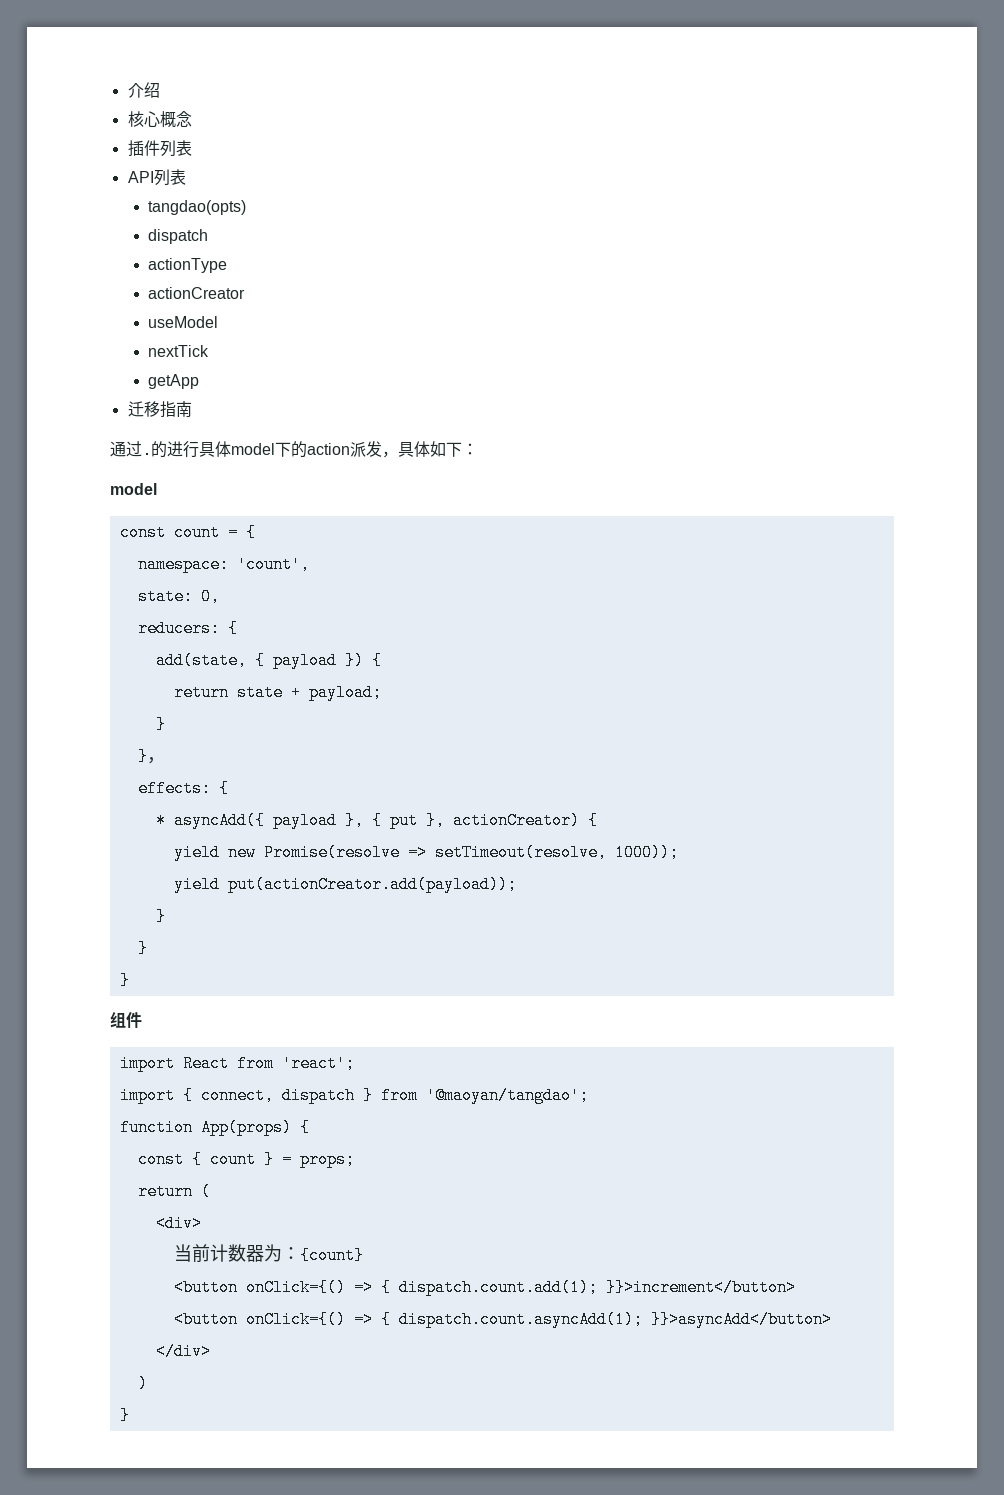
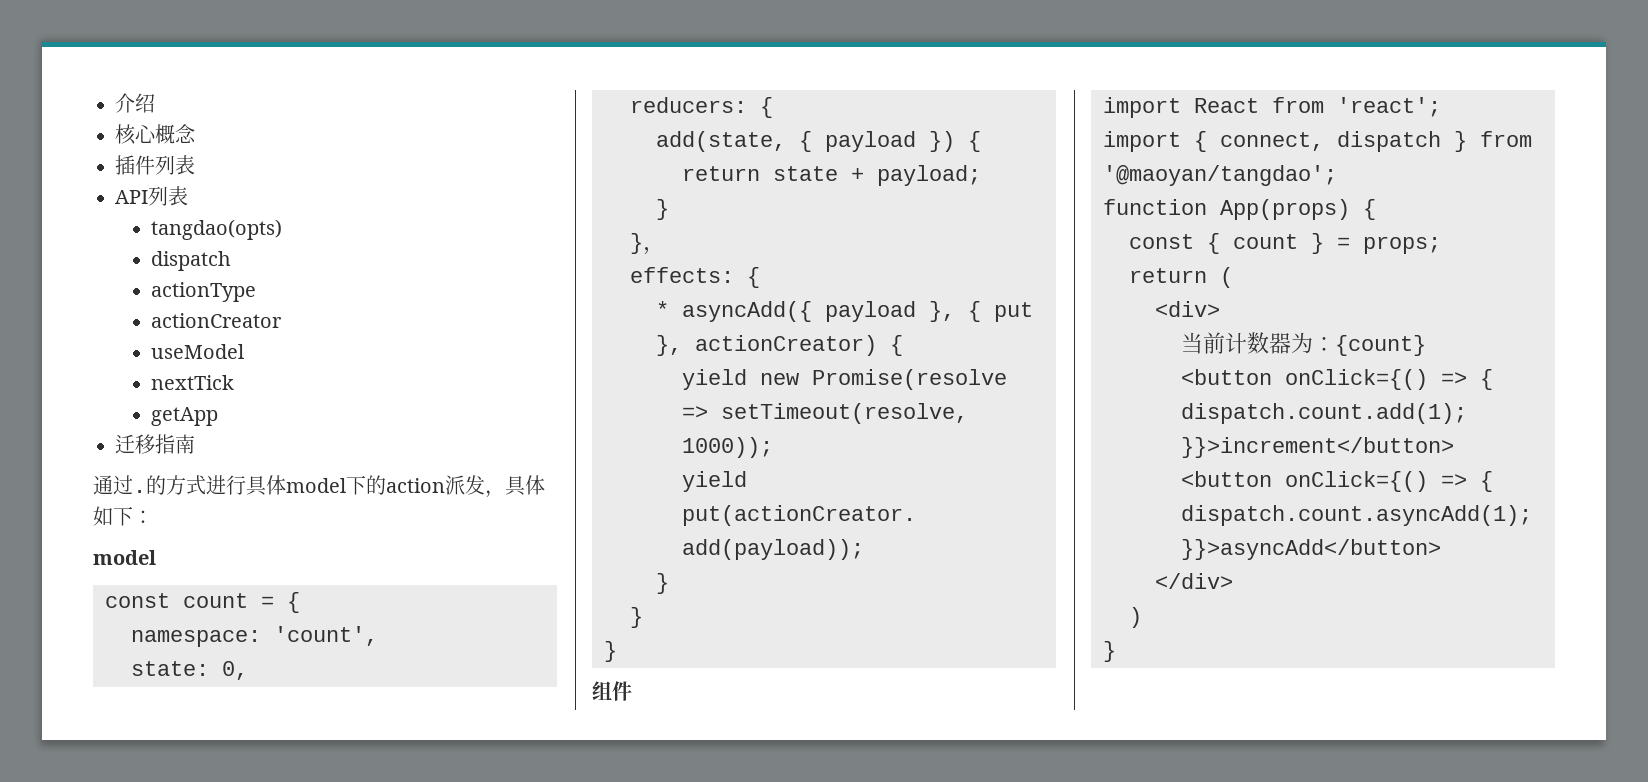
(167, 449) none -> [166,475,206,495] 方式

